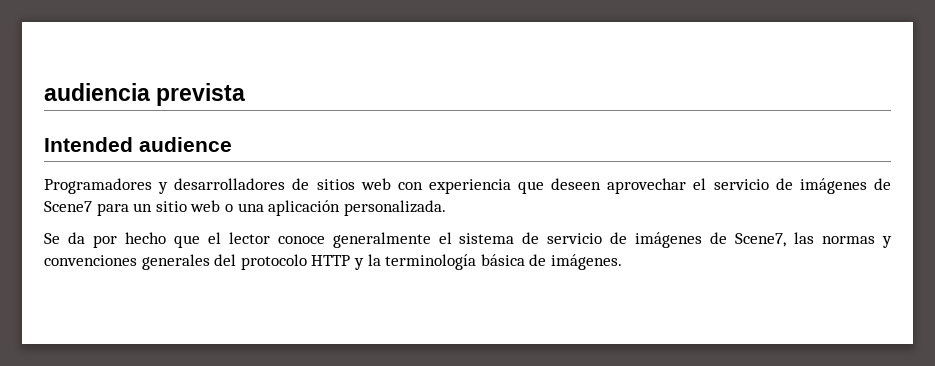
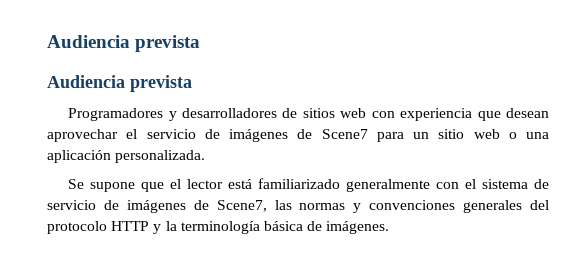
[44,83,246,106] [44,137,232,152] audiencia prevista // Intended audience -> [47,35,201,52] [47,75,192,92] Audiencia prevista // Audiencia prevista
[551,178,602,190] deseen -> [505,108,549,118] desean
[67,232,431,248] da por hecho que el lector conoce generalmente -> [90,178,460,192] supone que el lector está familiarizado generalmente con

